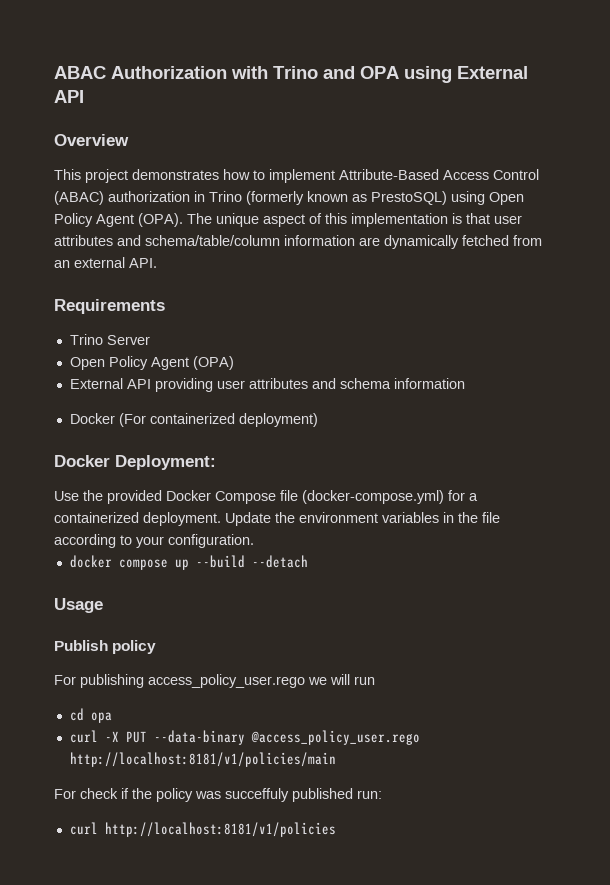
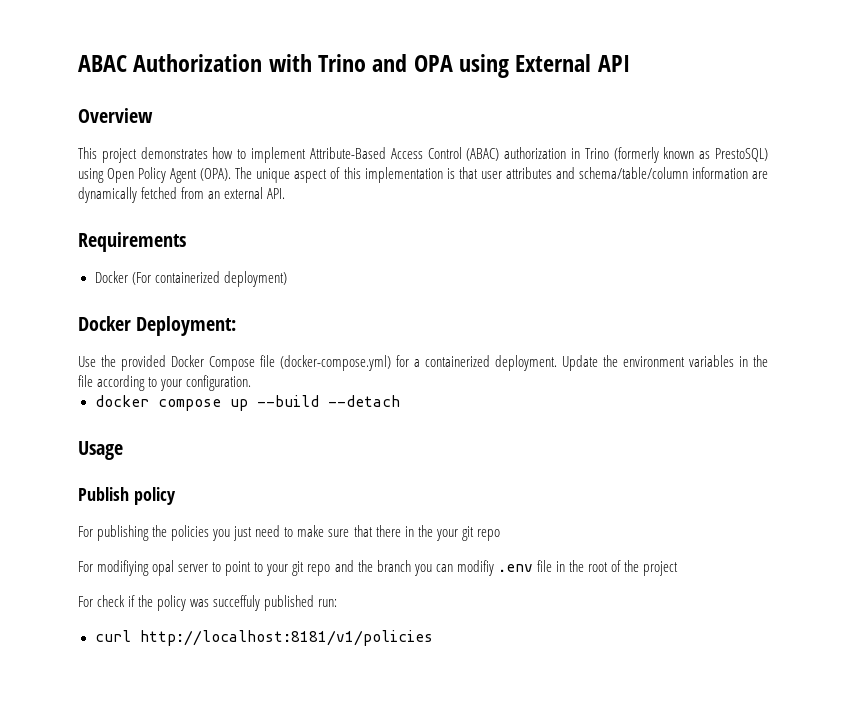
[69,334,150,345] [69,356,234,370] [69,378,465,392] // Trino Server // Open Policy Agent (OPA) // External API providing user attributes and schema information -> (186, 242) none
[148,674,375,688] [69,708,112,723] [69,730,420,745] [69,752,336,767] access_policy_user.rego we will run // cd opa // curl -X PUT --data-binary @access_policy_user.rego http://localhost:8181/v1/policies/main -> [152,525,500,541] [78,560,679,576] the policies you just need to make sure that there in the your git repo // For modifiying opal server to point to your git repo and the branch you can modifiy .env file in the root of the project

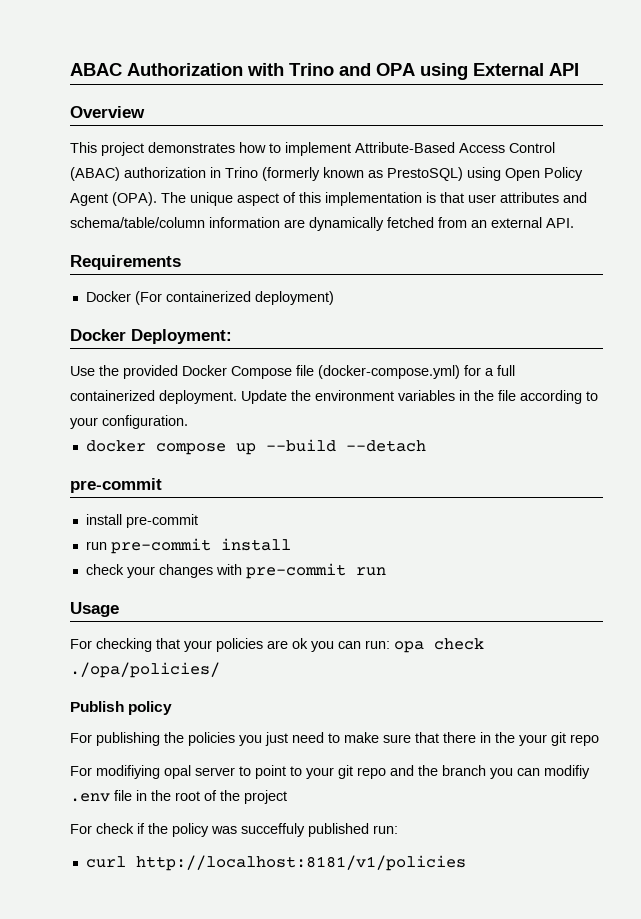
(420, 363) none -> [497,365,515,376] full
[78,441,123,460] Usage -> [70,478,162,493] [85,514,198,528] [85,538,291,554] [85,563,386,579] [70,602,119,617] [70,638,484,653] [70,662,220,678] pre-commit // install pre-commit // run pre-commit install // check your changes with pre-commit run // Usage // For checking that your policies are ok you can run: opa check ./opa/policies/

